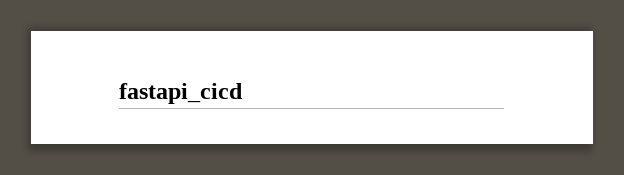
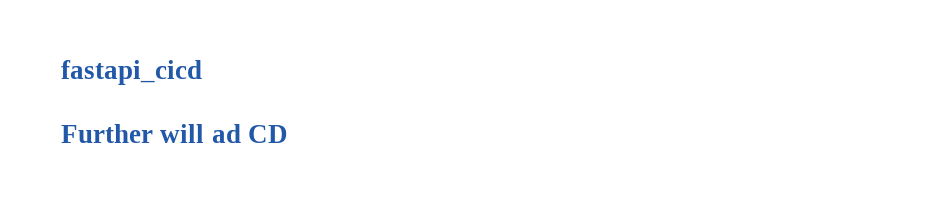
(243, 93) none -> [61,124,288,143] // Further will ad CD

